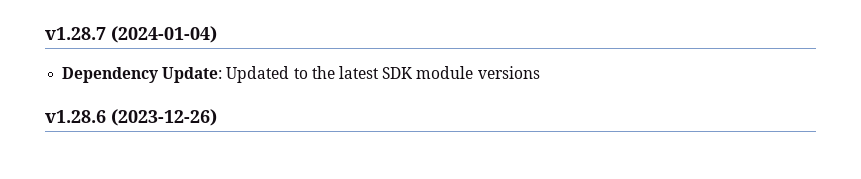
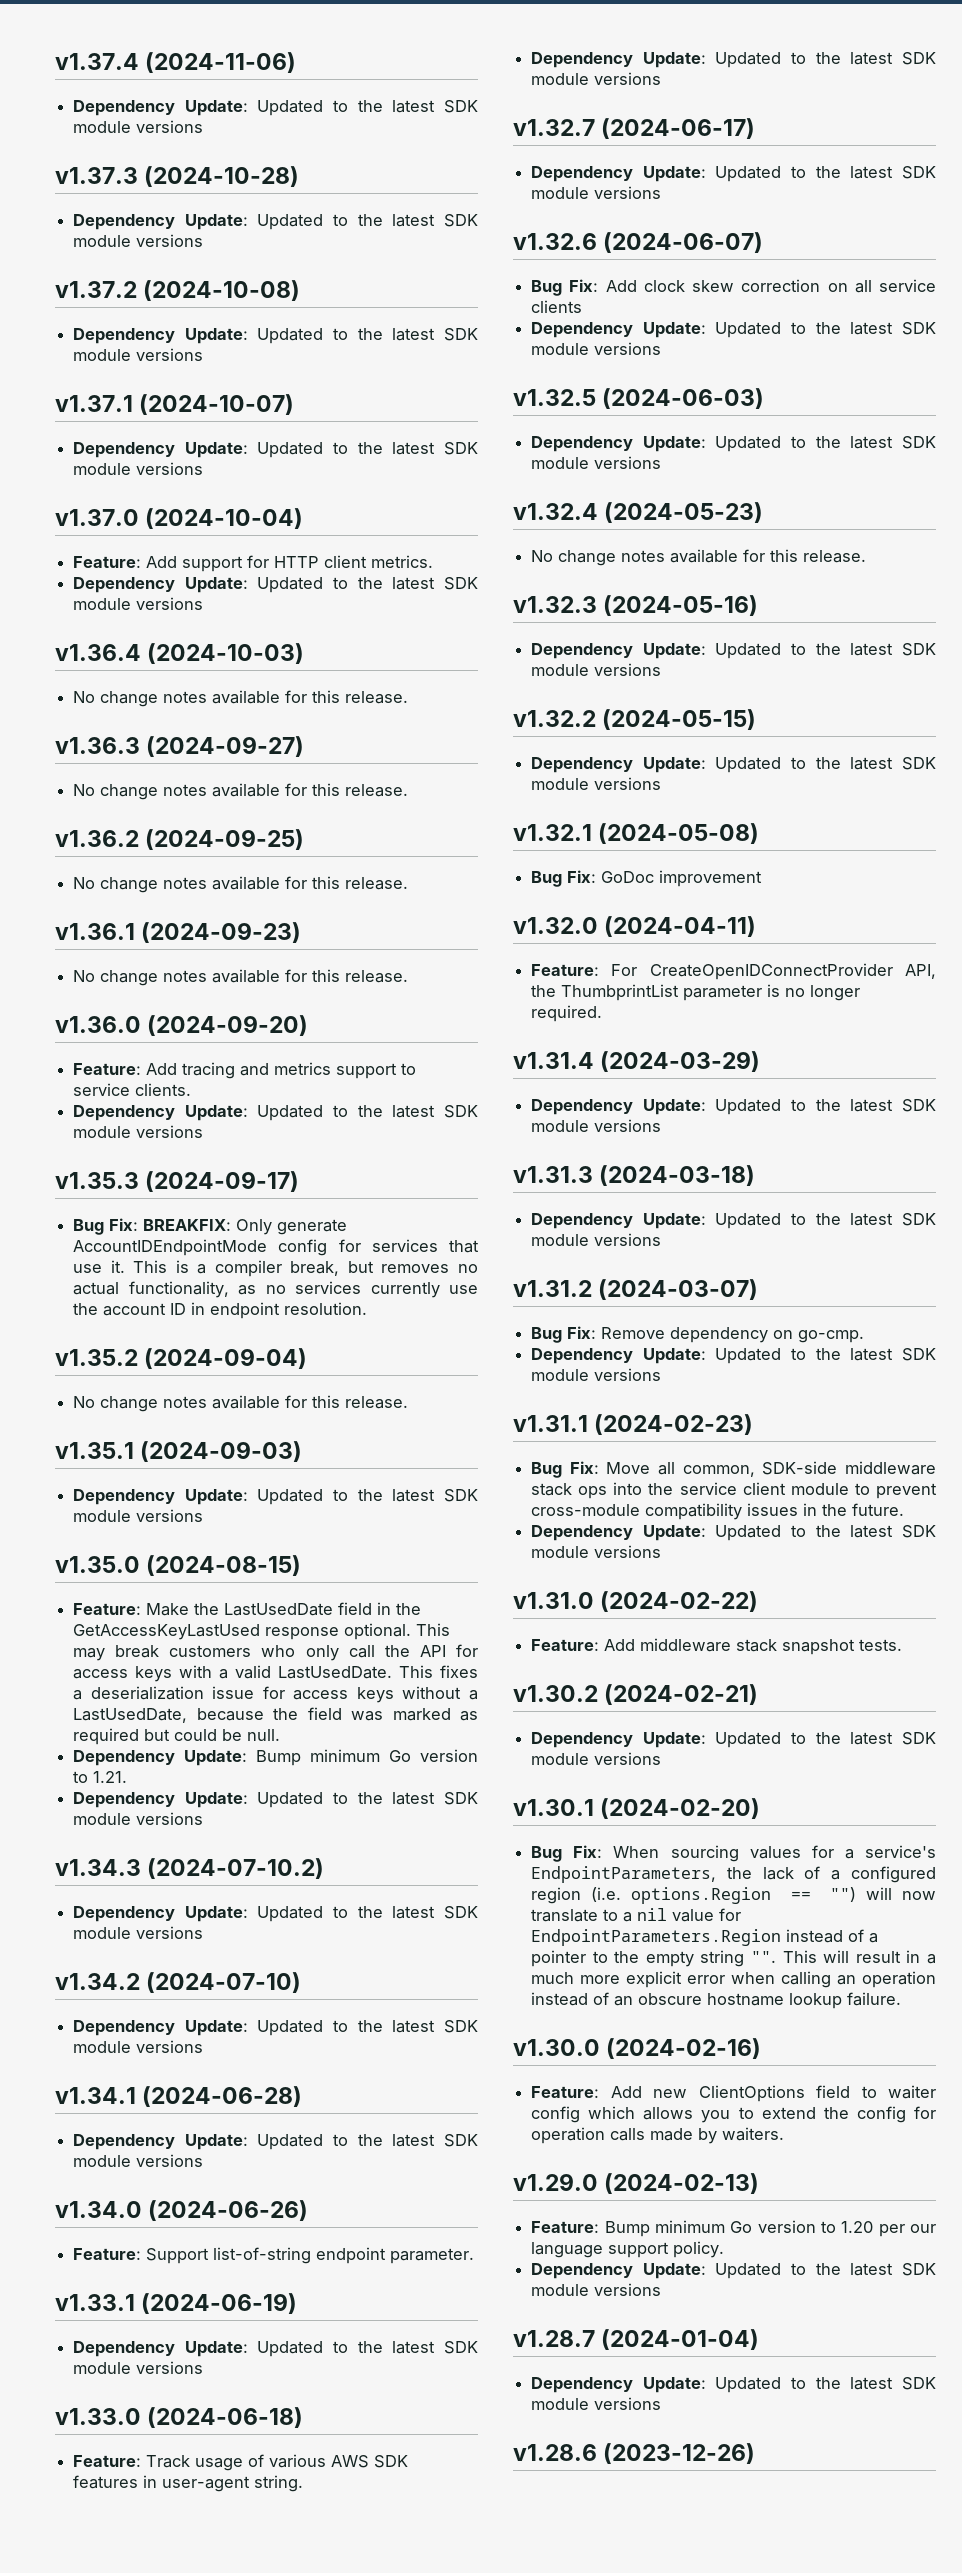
(45, 33) none -> [55,52,297,73] [73,100,478,116] [73,120,204,133] [55,166,300,187] [73,214,478,230] [73,234,204,247] [55,280,301,301] [73,328,478,344] [73,348,204,361] [55,394,295,415] [73,442,478,458] [73,462,204,475] [55,508,304,529] [73,555,434,572] [73,577,478,593] [73,597,204,610] [55,643,305,664] [73,690,409,707] [55,736,305,757] [73,783,409,800] [55,829,305,850] [73,876,409,893] [55,922,302,943] [73,969,409,986] [55,1015,309,1036] [73,1062,417,1079] [73,1083,192,1096] [73,1105,478,1121] [73,1125,204,1138] [55,1171,300,1192] [73,1218,348,1235] [73,1239,479,1256] [73,1260,478,1277] [73,1281,478,1298] [73,1302,368,1319] [55,1348,308,1369] [73,1395,409,1412] [55,1441,303,1462] [73,1489,478,1505] [73,1509,204,1522] [55,1555,302,1576] [73,1602,422,1616] [73,1623,451,1640] [73,1644,478,1661] [73,1665,479,1682] [73,1686,479,1703] [73,1707,479,1723] [73,1728,281,1745] [73,1749,479,1766] [73,1771,128,1783] [73,1792,478,1808] [73,1812,204,1825] [55,1858,325,1879] [73,1906,478,1922] [73,1926,204,1939] [55,1972,302,1993] [73,2020,478,2036] [73,2040,204,2053] [55,2086,303,2107] [73,2134,478,2150] [73,2154,204,2167] [55,2200,309,2221] [73,2247,475,2264] [55,2293,298,2314] [73,2341,478,2357] [73,2361,204,2374] [55,2407,304,2428] [73,2454,409,2471] [73,2475,304,2492] [531,52,936,68] [531,72,662,85] [513,118,756,139] [531,166,936,182] [531,186,662,199] [513,232,764,253] [531,279,936,296] [531,300,583,313] [531,322,936,338] [531,342,662,355] [513,388,765,409] [531,436,936,452] [531,456,662,469] [513,502,764,523] [531,549,867,566] [513,595,759,616] [531,643,936,659] [531,663,662,676] [513,709,757,730] [531,757,936,773] [531,777,662,790] [513,823,760,844] [531,870,763,887] [513,916,757,937] [531,963,936,980] [531,984,861,1001] [531,1005,603,1022] [513,1051,761,1072] [531,1099,936,1115] [531,1119,662,1132] [513,1165,756,1186] [531,1213,936,1229] [531,1233,662,1246] [513,1279,759,1300] [531,1326,865,1343] [531,1348,936,1364] [531,1368,662,1381] [513,1414,754,1435] [531,1461,936,1478] [531,1482,937,1499] [531,1503,905,1520] [531,1525,936,1541] [531,1545,662,1558] [513,1591,759,1612] [531,1638,903,1655] [513,1684,759,1705] [531,1732,936,1748] [531,1752,662,1765] [513,1798,761,1819] [531,1845,936,1862] [531,1866,936,1883] [531,1887,936,1904] [531,1908,742,1922] [531,1929,879,1946] [531,1950,936,1967] [531,1971,936,1988] [531,1992,902,2009] [513,2038,762,2059] [531,2085,936,2102] [531,2106,936,2123] [531,2127,785,2144] [513,2173,760,2194] [531,2220,936,2237] [531,2241,725,2258] [531,2263,936,2279] [531,2283,662,2296] v1.37.4 (2024-11-06) // Dependency Update: Updated to the latest SDK module versions // v1.37.3 (2024-10-28) // Dependency Update: Updated to the latest SDK module versions // v1.37.2 (2024-10-08) // Dependency Update: Updated to the latest SDK module versions // v1.37.1 (2024-10-07) // Dependency Update: Updated to the latest SDK module versions // v1.37.0 (2024-10-04) // Feature: Add support for HTTP client metrics. // Dependency Update: Updated to the latest SDK module versions // v1.36.4 (2024-10-03) // No change notes available for this release. // v1.36.3 (2024-09-27) // No change notes available for this release. // v1.36.2 (2024-09-25) // No change notes available for this release. // v1.36.1 (2024-09-23) // No change notes available for this release. // v1.36.0 (2024-09-20) // Feature: Add tracing and metrics support to service clients. // Dependency Update: Updated to the latest SDK module versions // v1.35.3 (2024-09-17) // Bug Fix: BREAKFIX: Only generate AccountIDEndpointMode config for services that use it. This is a compiler break, but removes no actual functionality, as no services currently use the account ID in endpoint resolution. // v1.35.2 (2024-09-04) // No change notes available for this release. // v1.35.1 (2024-09-03) // Dependency Update: Updated to the latest SDK module versions // v1.35.0 (2024-08-15) // Feature: Make the LastUsedDate field in the GetAccessKeyLastUsed response optional. This may break customers who only call the API for access keys with a valid LastUsedDate. This fixes a deserialization issue for access keys without a LastUsedDate, because the field was marked as required but could be null. // Dependency Update: Bump minimum Go version to 1.21. // Dependency Update: Updated to the latest SDK module versions // v1.34.3 (2024-07-10.2) // Dependency Update: Updated to the latest SDK module versions // v1.34.2 (2024-07-10) // Dependency Update: Updated to the latest SDK module versions // v1.34.1 (2024-06-28) // Dependency Update: Updated to the latest SDK module versions // v1.34.0 (2024-06-26) // Feature: Support list-of-string endpoint parameter. // v1.33.1 (2024-06-19) // Dependency Update: Updated to the latest SDK module versions // v1.33.0 (2024-06-18) // Feature: Track usage of various AWS SDK features in user-agent string. // Dependency Update: Updated to the latest SDK module versions // v1.32.7 (2024-06-17) // Dependency Update: Updated to the latest SDK module versions // v1.32.6 (2024-06-07) // Bug Fix: Add clock skew correction on all service clients // Dependency Update: Updated to the latest SDK module versions // v1.32.5 (2024-06-03) // Dependency Update: Updated to the latest SDK module versions // v1.32.4 (2024-05-23) // No change notes available for this release. // v1.32.3 (2024-05-16) // Dependency Update: Updated to the latest SDK module versions // v1.32.2 (2024-05-15) // Dependency Update: Updated to the latest SDK module versions // v1.32.1 (2024-05-08) // Bug Fix: GoDoc improvement // v1.32.0 (2024-04-11) // Feature: For CreateOpenIDConnectProvider API, the ThumbprintList parameter is no longer required. // v1.31.4 (2024-03-29) // Dependency Update: Updated to the latest SDK module versions // v1.31.3 (2024-03-18) // Dependency Update: Updated to the latest SDK module versions // v1.31.2 (2024-03-07) // Bug Fix: Remove dependency on go-cmp. // Dependency Update: Updated to the latest SDK module versions // v1.31.1 (2024-02-23) // Bug Fix: Move all common, SDK-side middleware stack ops into the service client module to prevent cross-module compatibility issues in the future. // Dependency Update: Updated to the latest SDK module versions // v1.31.0 (2024-02-22) // Feature: Add middleware stack snapshot tests. // v1.30.2 (2024-02-21) // Dependency Update: Updated to the latest SDK module versions // v1.30.1 (2024-02-20) // Bug Fix: When sourcing values for a service's EndpointParameters, the lack of a configured region (i.e. options.Region == "") will now translate to a nil value for EndpointParameters.Region instead of a pointer to the empty string "". This will result in a much more explicit error when calling an operation instead of an obscure hostname lookup failure. // v1.30.0 (2024-02-16) // Feature: Add new ClientOptions field to waiter config which allows you to extend the config for operation calls made by waiters. // v1.29.0 (2024-02-13) // Feature: Bump minimum Go version to 1.20 per our language support policy. // Dependency Update: Updated to the latest SDK module versions //

